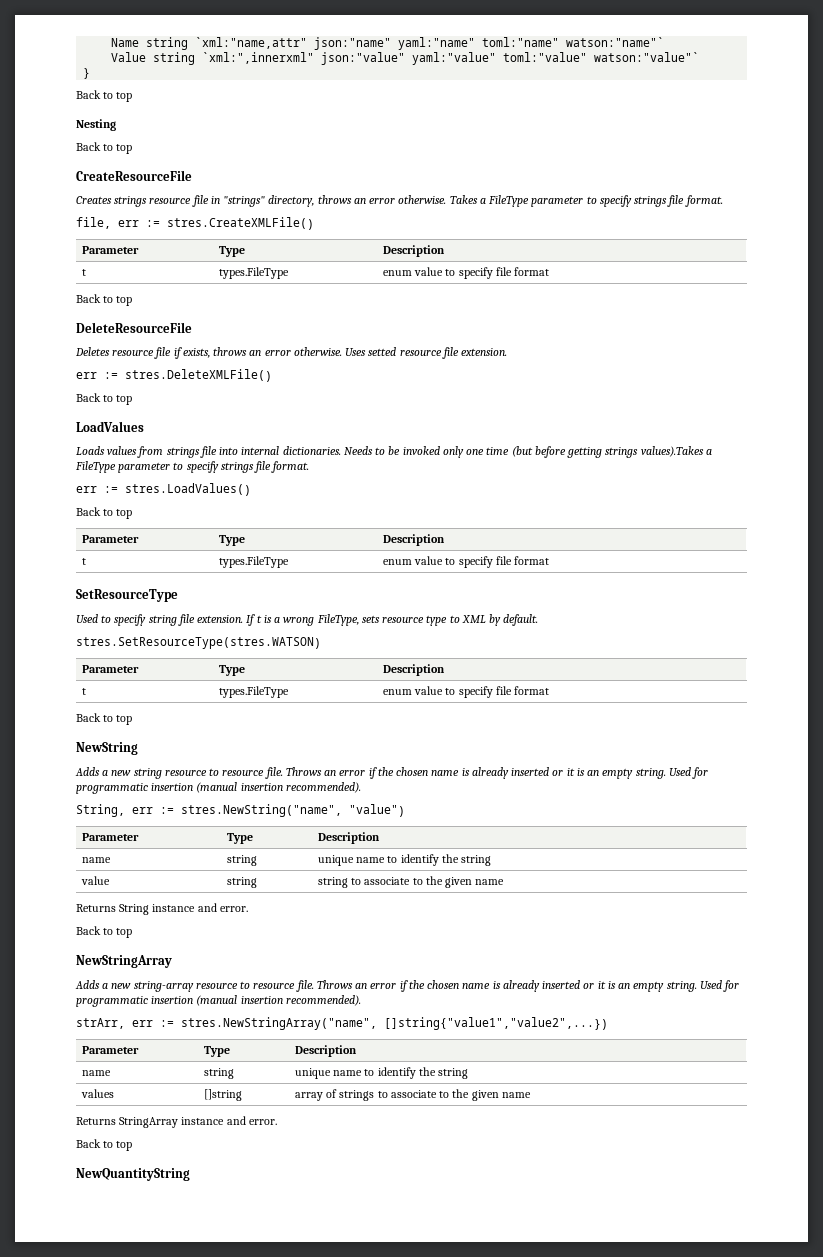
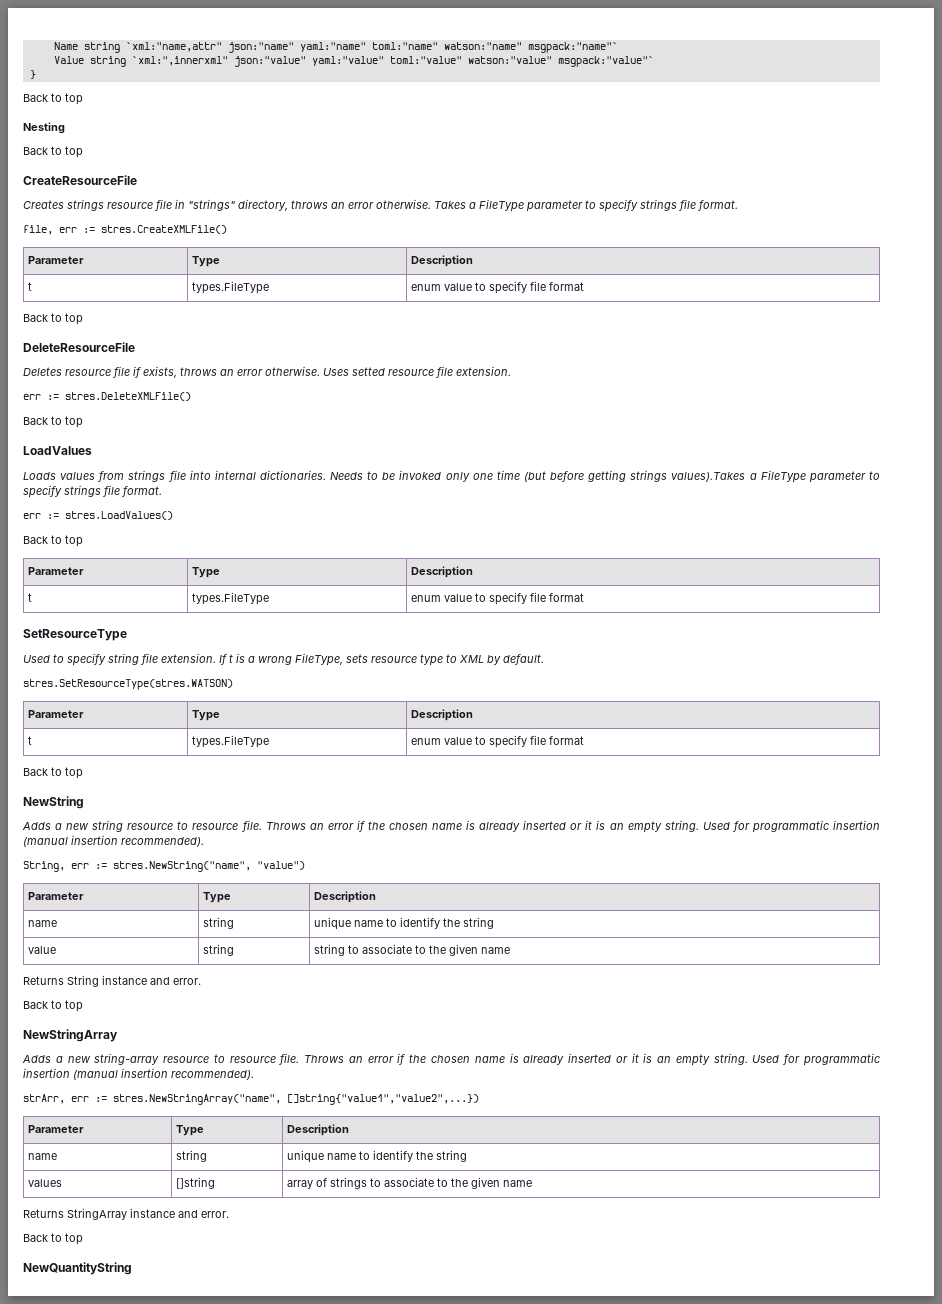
[566,37,665,47] watson:"name"` -> [443,42,618,53] watson:"name" msgpack:"name"`
[594,52,700,62] watson:"value"` -> [467,56,654,67] watson:"value" msgpack:"value"`

